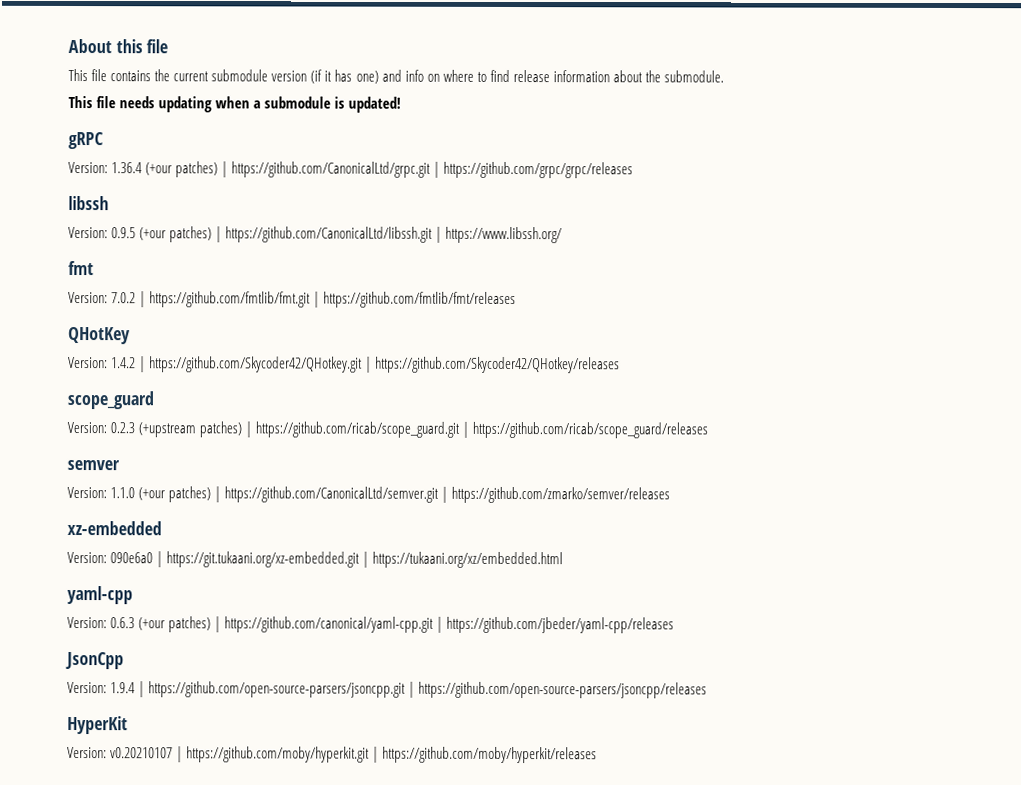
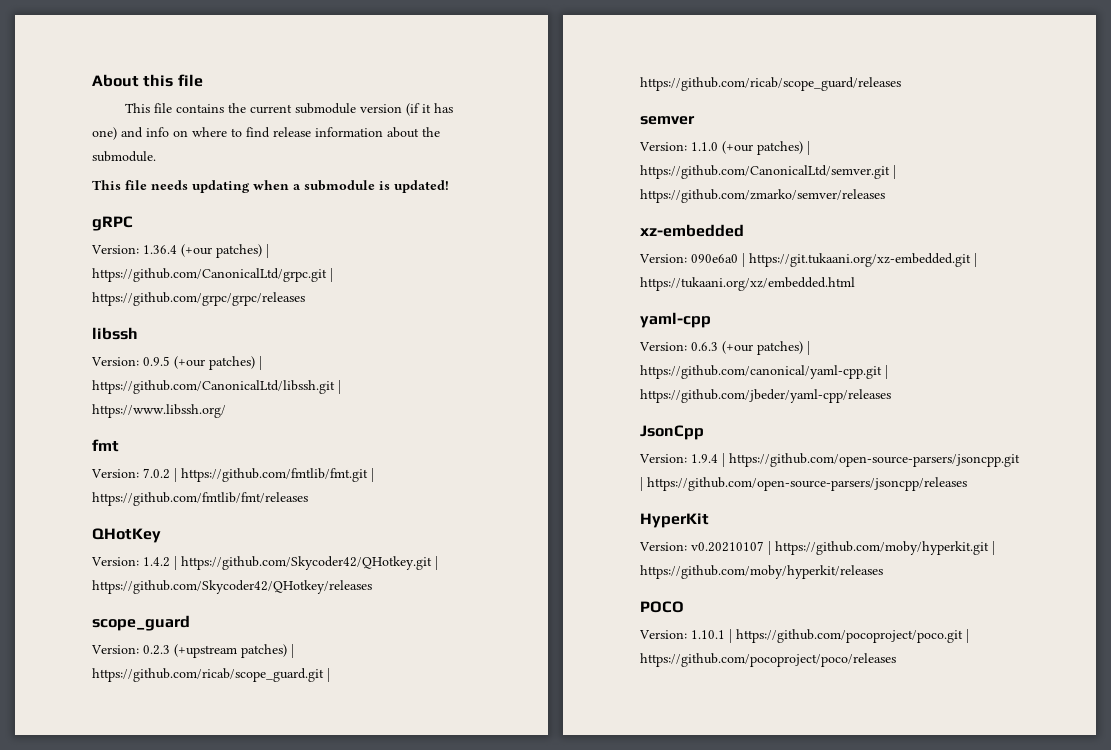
(598, 755) none -> [640,601,684,613] [639,629,969,643] [640,653,896,667] // POCO // Version: 1.10.1 | https://github.com/pocoproject/poco.git | https://github.com/pocoproject/poco/releases

